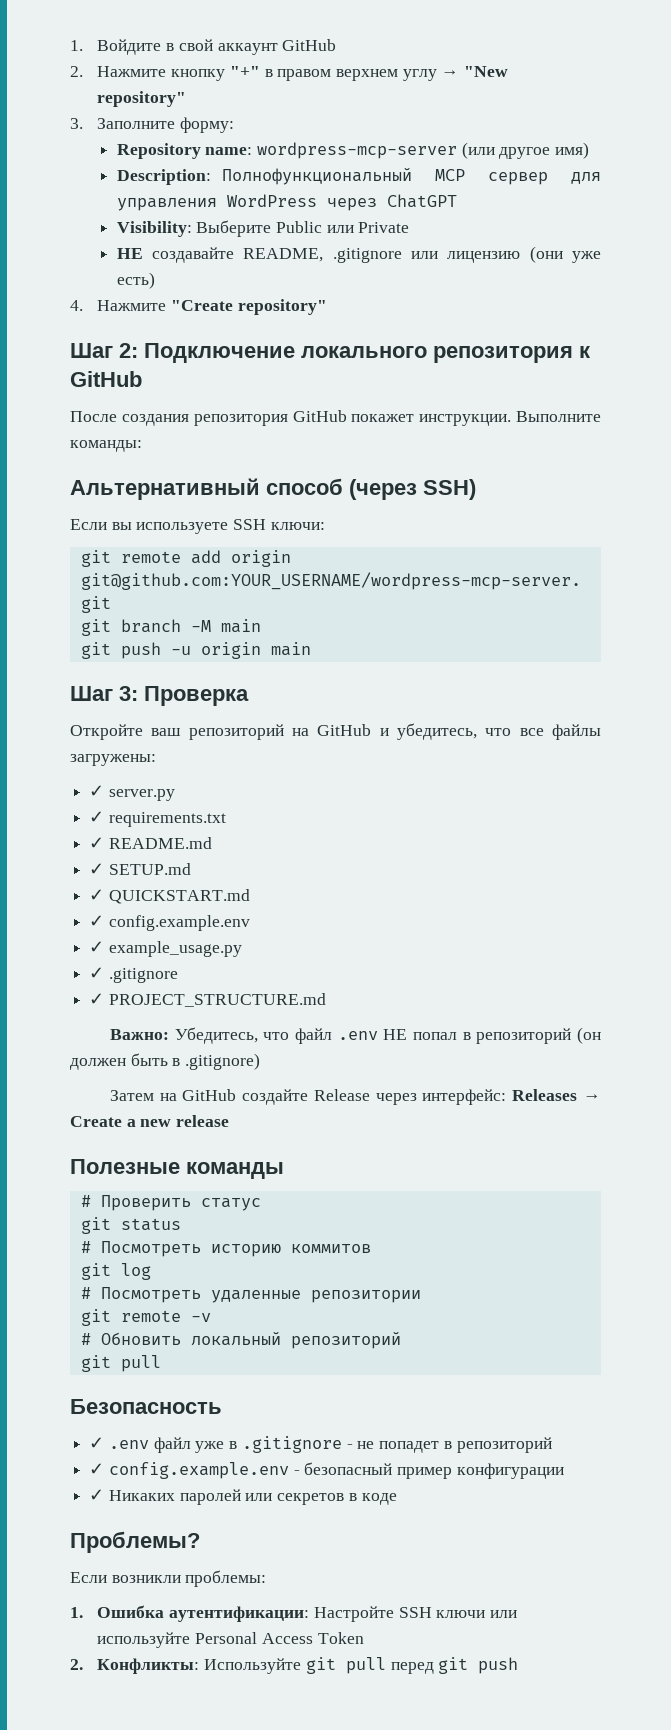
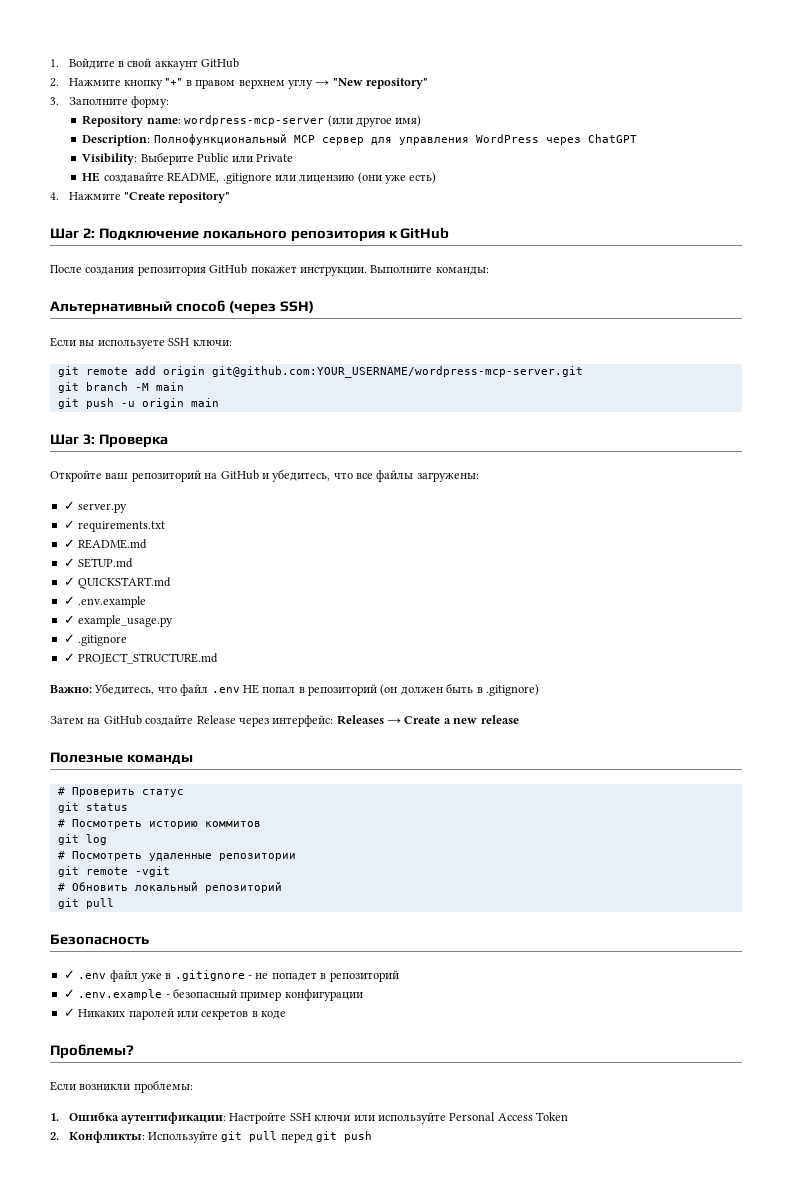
[108,915,250,931] config.example.env -> [78,596,147,608] .env.example
[190,1313,211,1322] -v -> [134,866,170,877] -vgit
[108,1462,289,1479] config.example.env -> [78,989,163,1000] .env.example

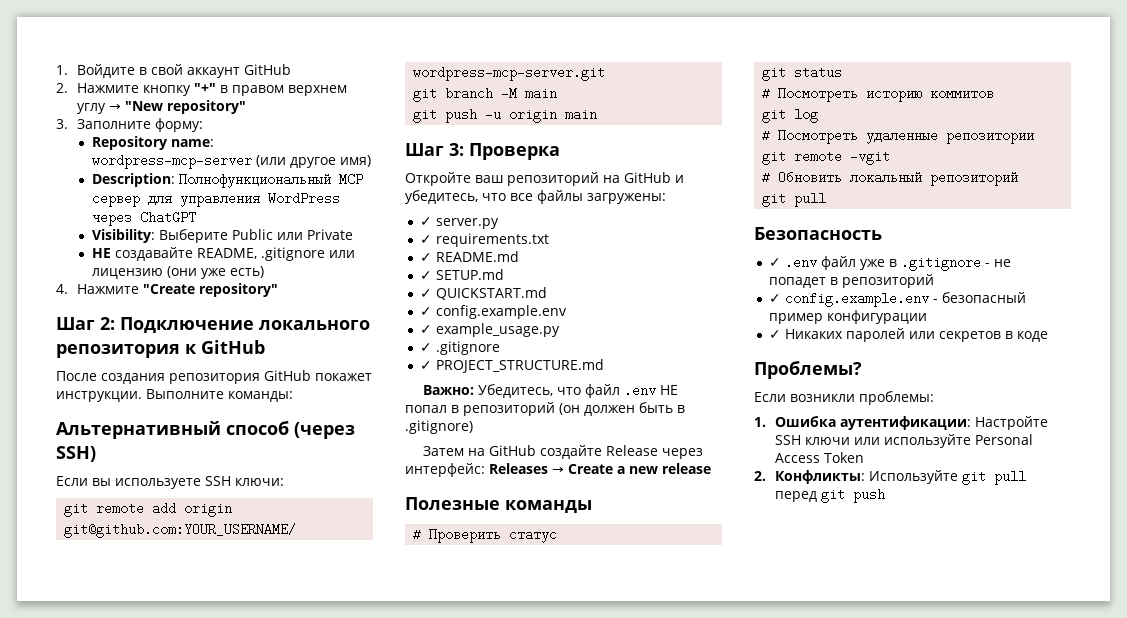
[78,596,147,608] .env.example -> [435,305,567,319] config.example.env
[78,989,163,1000] .env.example -> [784,292,929,307] config.example.env

